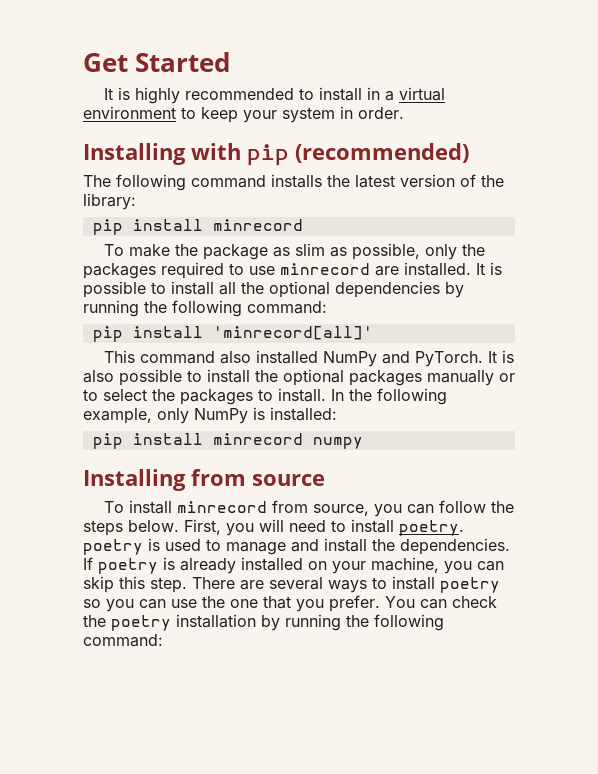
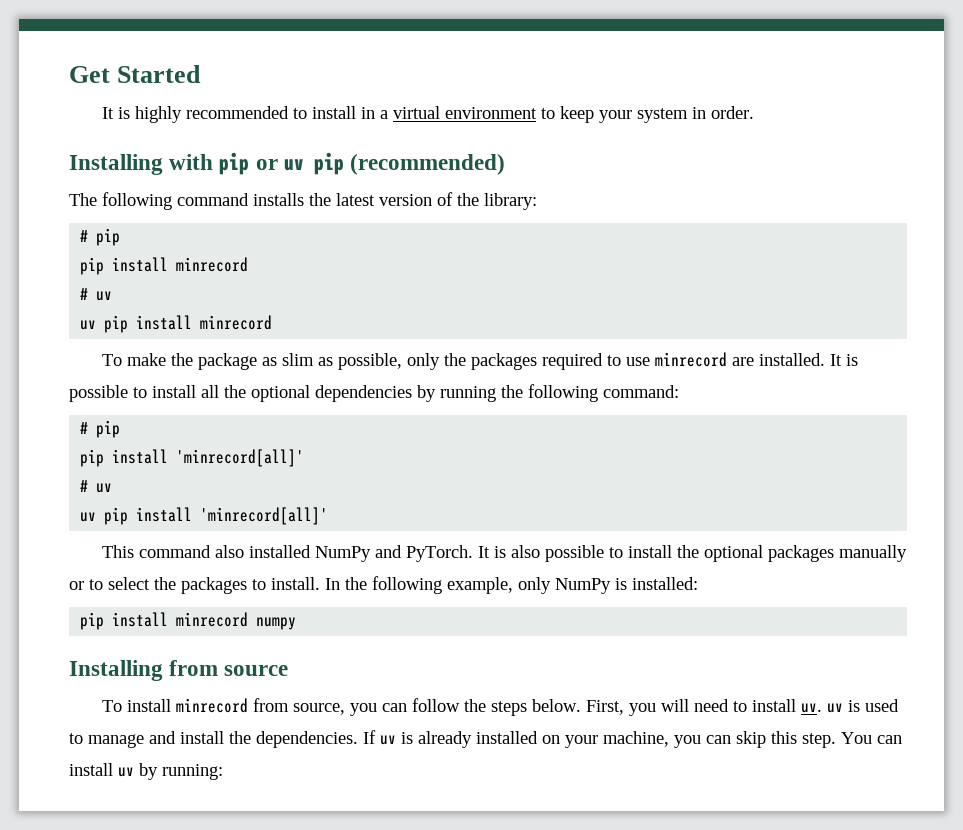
(289, 155) none -> [255,152,344,175] or uv pip
(136, 201) none -> [80,228,121,246] [80,257,249,275] [80,288,113,301] [80,320,97,330] # pip // pip install minrecord // # uv // uv
(327, 307) none -> [80,420,121,438] [80,449,305,467] [80,480,113,493] [80,512,97,522] # pip // pip install 'minrecord[all]' // # uv // uv
[399,520,464,536] [83,539,143,555] poetry. poetry -> [801,703,844,713] uv. uv
[98,558,158,574] poetry -> [380,735,396,745] uv
[192,576,500,593] [83,595,497,612] [83,614,444,631] [83,634,163,647] There are several ways to install poetry so you can use the one that you prefer. You can check the poetry installation by running the following command: -> [841,732,902,744] [69,763,223,780] You can install uv by running:

